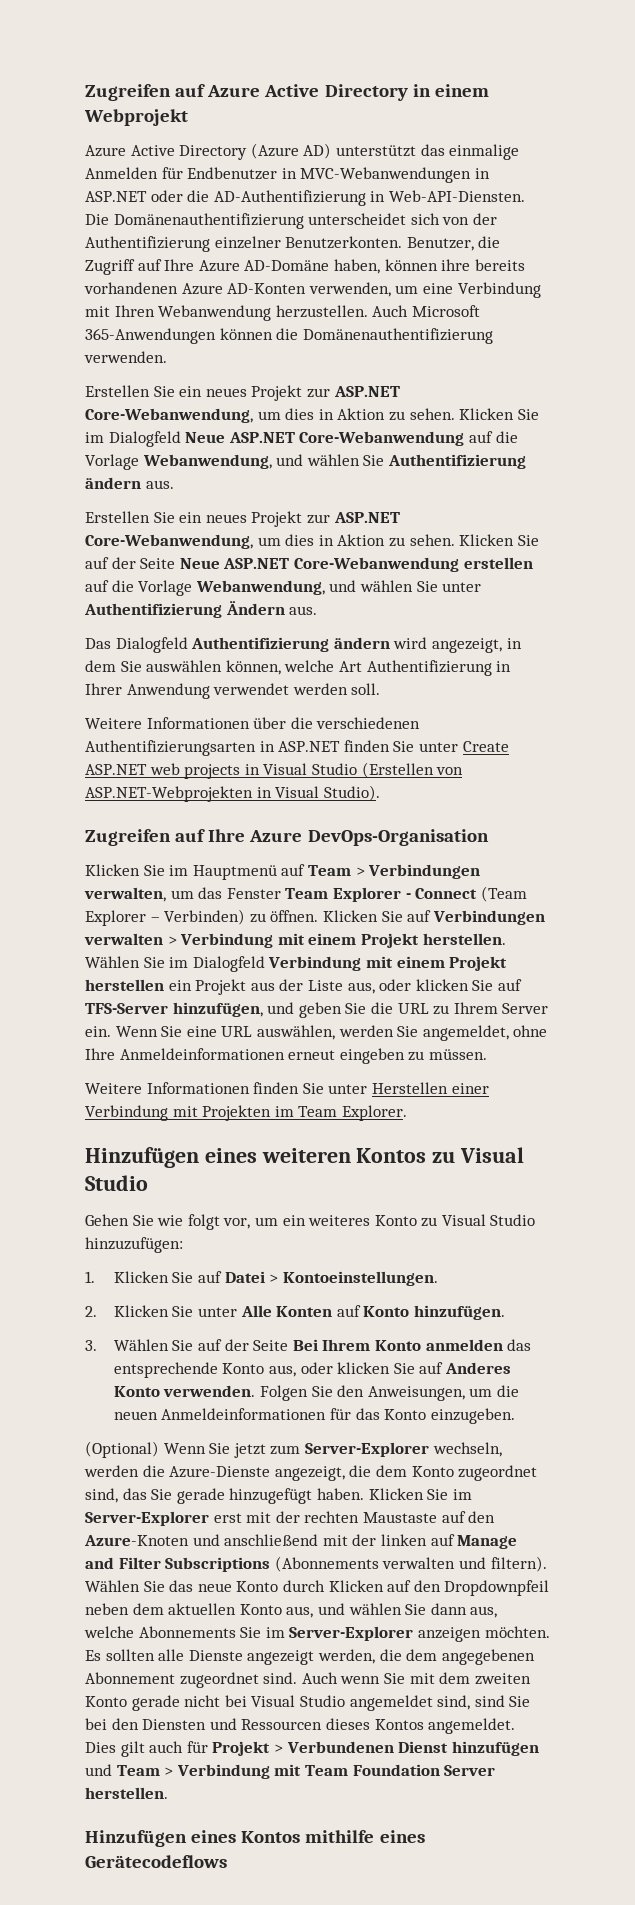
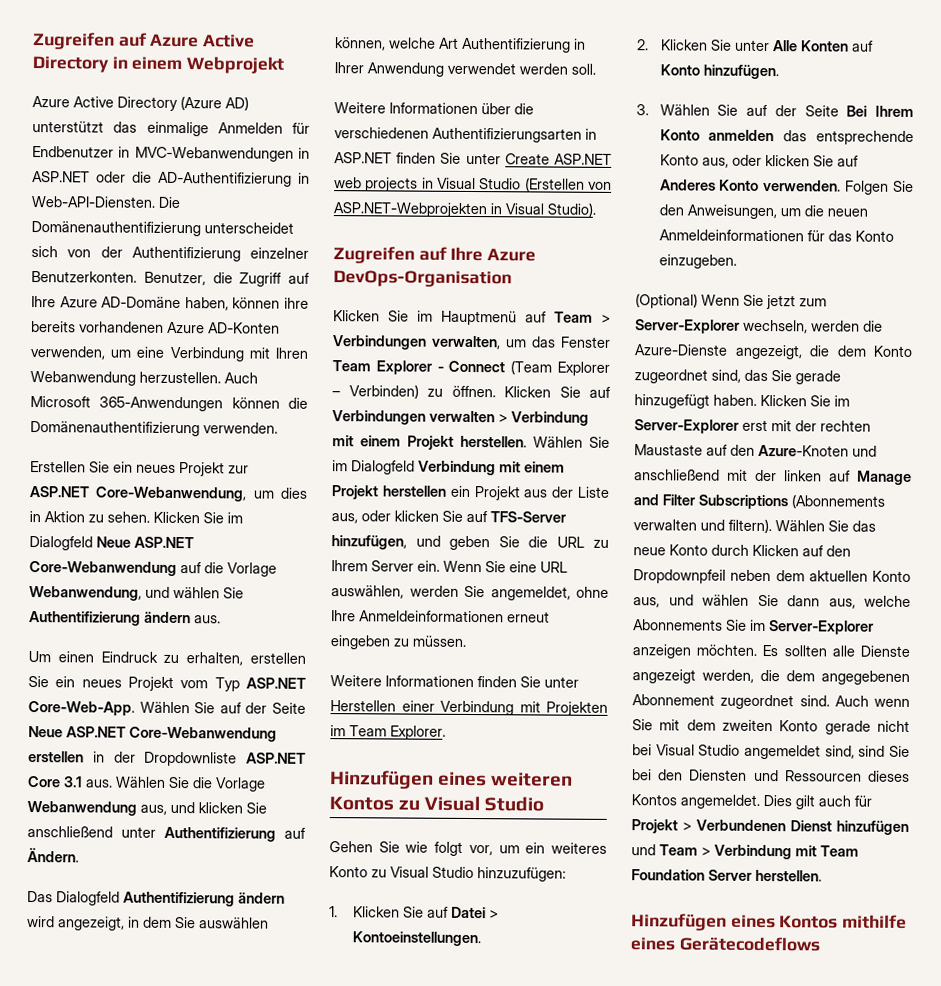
[85,511,400,527] [85,534,515,549] Erstellen Sie ein neues Projekt zur ASP.NET Core-Webanwendung, um dies in Aktion zu sehen. Klicken -> [28,650,306,666] [28,675,306,692] [28,700,190,716] Um einen Eindruck zu erhalten, erstellen Sie ein neues Projekt vom Typ ASP.NET Core-Web-App. Wählen
[85,580,482,596] [84,601,318,618] auf die Vorlage Webanwendung, und wählen Sie unter Authentifizierung Ändern aus. -> [92,751,306,767] [27,775,266,792] [27,800,267,816] [27,825,306,842] [27,846,79,863] in der Dropdownliste ASP.NET Core 3.1 aus. Wählen Sie die Vorlage Webanwendung aus, und klicken Sie anschließend unter Authentifizierung auf Ändern.

